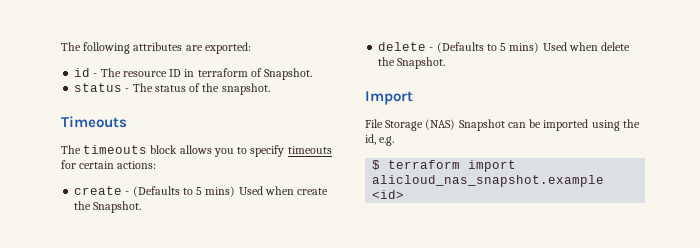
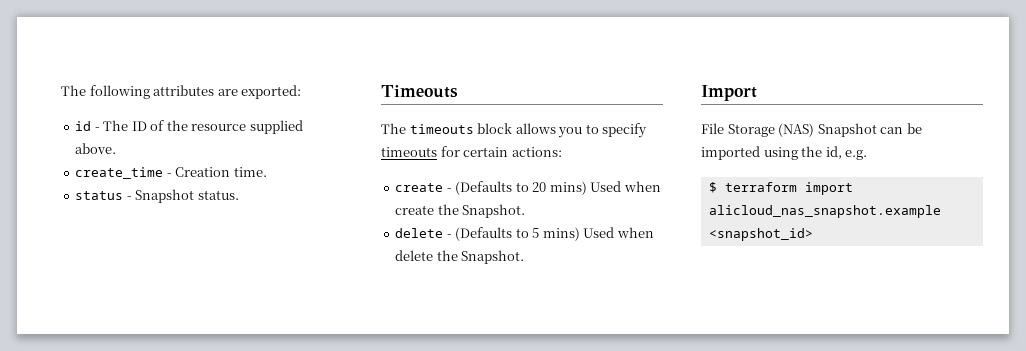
[122,68,313,80] [74,83,270,95] resource ID in terraform of Snapshot. // status - The status of the snapshot. -> [131,120,303,134] [75,143,117,154] [75,167,267,179] [75,189,239,203] ID of the resource supplied above. // create_time - Creation time. // status - Snapshot status.
[196,187,203,195] 5 -> [532,182,547,192] 20
[372,190,405,199] <id> -> [708,228,813,241] <snapshot_id>

